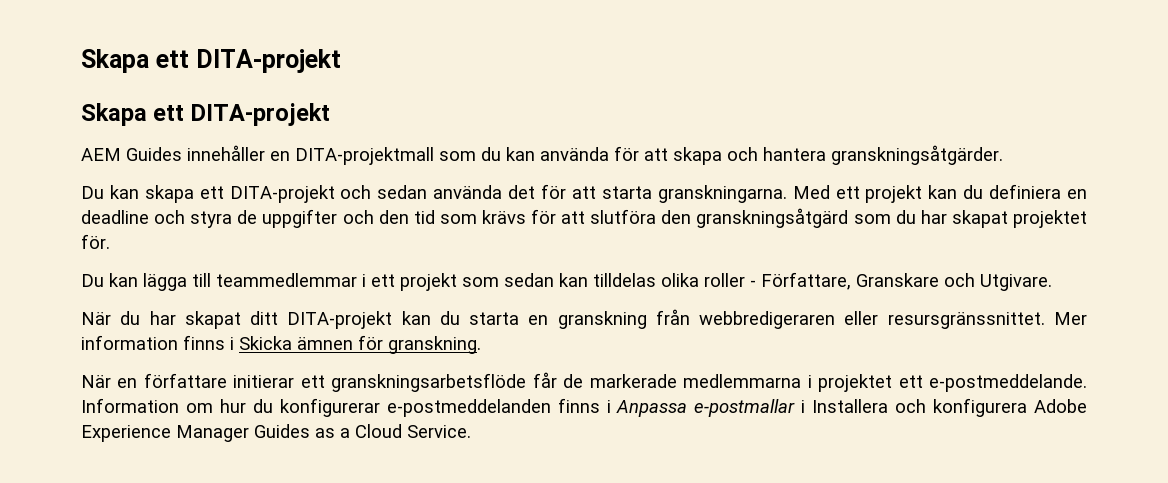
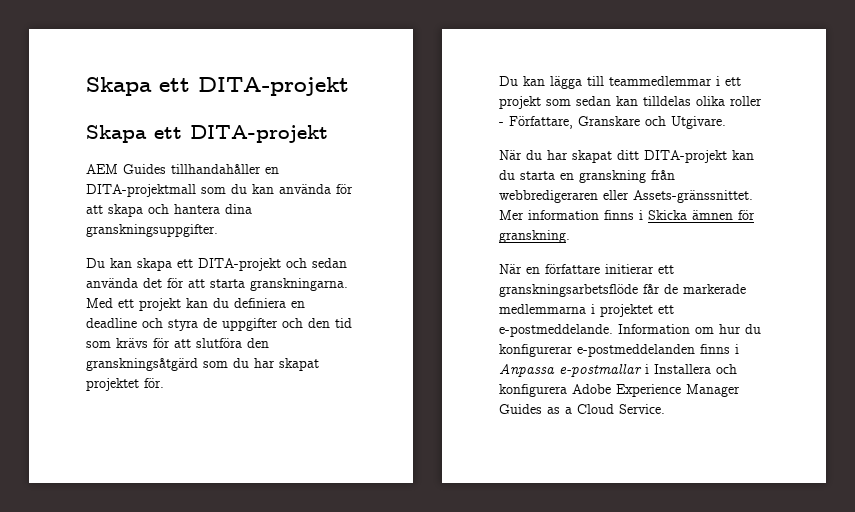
[187,145,265,161] innehåller -> [171,164,261,174] tillhandahåller
[831,145,1003,165] granskningsåtgärder. -> [225,204,252,214] [86,224,218,237] dina granskningsuppgifter.
[887,312,1045,329] resursgränssnittet. -> [633,190,753,203] Assets-gränssnittet.

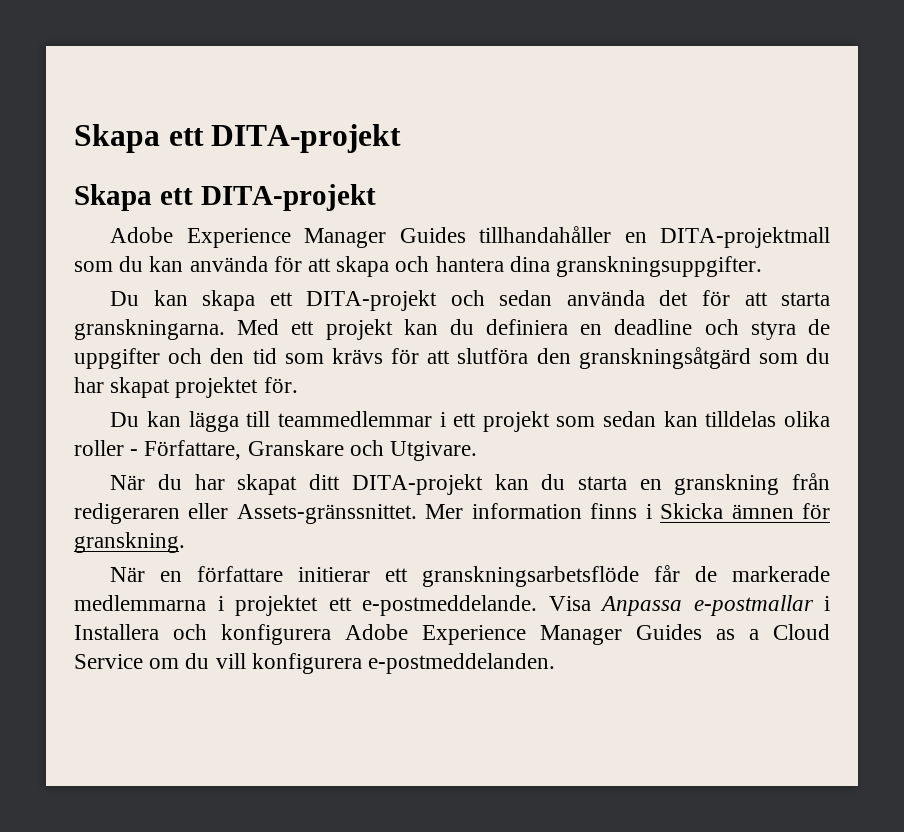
[86,164,118,174] AEM -> [110,227,387,248] Adobe Experience Manager
[499,190,598,203] webbredigeraren -> [74,503,180,524] redigeraren
[618,324,761,334] [499,344,739,357] Information om hur du konfigurerar e-postmeddelanden finns i -> [548,596,591,611] Visa
[619,404,665,414] Service. -> [74,653,556,674] Service om du vill konfigurera e-postmeddelanden.

